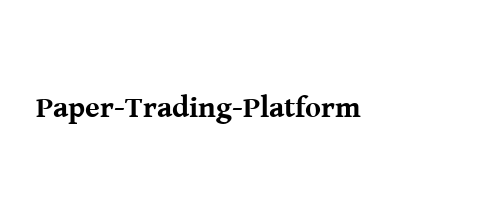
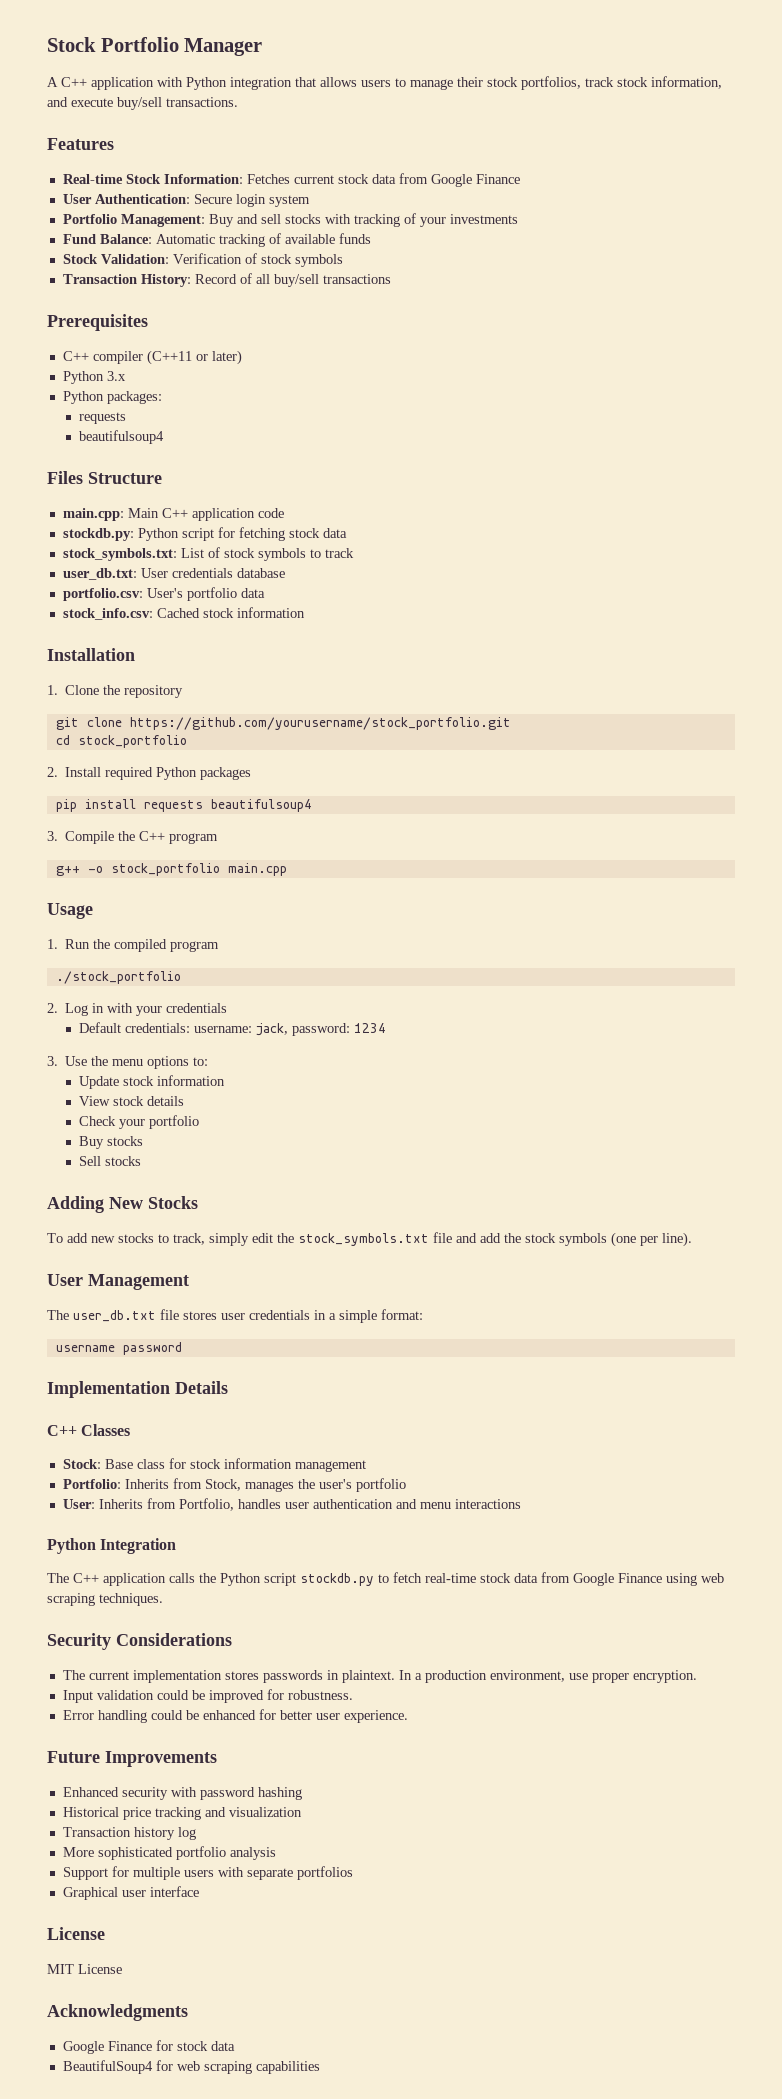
[36,94,361,124] Paper-Trading-Platform -> [47,37,263,56] [47,76,722,90] [47,97,238,110] [47,138,114,150] [62,173,520,187] [62,194,310,207] [62,213,518,227] [62,233,371,247] [62,253,343,267] [62,273,391,287] [47,314,148,331] [62,350,242,365] [62,371,126,384] [62,391,162,404] [79,412,127,424] [79,430,165,444] [47,471,162,484] [62,508,284,521] [62,527,347,541] [62,547,354,561] [62,568,285,580] [62,587,265,601] [62,607,305,620] [47,648,135,661] [47,685,184,698] [55,717,511,730] [55,735,187,748] [47,767,252,780] [55,799,312,812] [47,831,219,844] [55,863,287,876] [47,903,93,919] [47,939,220,952] [55,971,181,984] [47,1003,228,1016] [79,1022,387,1036] [47,1056,209,1069] [79,1075,226,1089] [79,1096,185,1106] [79,1115,200,1129] [79,1136,144,1149] [79,1156,142,1166] [47,1196,198,1213] [47,1232,692,1247] [47,1274,189,1290] [47,1309,423,1323] [55,1342,182,1355] [47,1381,228,1398] [47,1424,131,1436] [62,1458,366,1472] [62,1478,406,1492] [62,1498,521,1511] [47,1538,177,1554] [47,1572,724,1586] [47,1593,163,1606] [47,1633,232,1650] [62,1670,697,1683] [62,1689,353,1703] [62,1709,408,1723] [47,1751,217,1767] [62,1787,302,1800] [62,1807,302,1820] [62,1827,196,1840] [62,1846,276,1860] [62,1866,353,1880] [62,1886,199,1900] [47,1927,105,1940] [47,1964,122,1974] [47,2004,188,2021] [62,2040,235,2054] [62,2060,320,2074] Stock Portfolio Manager // A C++ application with Python integration that allows users to manage their stock portfolios, track stock information, and execute buy/sell transactions. // Features // Real-time Stock Information: Fetches current stock data from Google Finance // User Authentication: Secure login system // Portfolio Management: Buy and sell stocks with tracking of your investments // Fund Balance: Automatic tracking of available funds // Stock Validation: Verification of stock symbols // Transaction History: Record of all buy/sell transactions // Prerequisites // C++ compiler (C++11 or later) // Python 3.x // Python packages: // requests // beautifulsoup4 // Files Structure // main.cpp: Main C++ application code // stockdb.py: Python script for fetching stock data // stock_symbols.txt: List of stock symbols to track // user_db.txt: User credentials database // portfolio.csv: User's portfolio data // stock_info.csv: Cached stock information // Installation // 1. Clone the repository // git clone https://github.com/yourusername/stock_portfolio.git // cd stock_portfolio // 2. Install required Python packages // pip install requests beautifulsoup4 // 3. Compile the C++ program // g++ -o stock_portfolio main.cpp // Usage // 1. Run the compiled program // ./stock_portfolio // 2. Log in with your credentials // Default credentials: username: jack, password: 1234 // 3. Use the menu options to: // Update stock information // View stock details // Check your portfolio // Buy stocks // Sell stocks // Adding New Stocks // To add new stocks to track, simply edit the stock_symbols.txt file and add the stock symbols (one per line). // User Management // The user_db.txt file stores user credentials in a simple format: // username password // Implementation Details // C++ Classes // Stock: Base class for stock information management // Portfolio: Inherits from Stock, manages the user's portfolio // User: Inherits from Portfolio, handles user authentication and menu interactions // Python Integration // The C++ application calls the Python script stockdb.py to fetch real-time stock data from Google Finance using web scraping techniques. // Security Considerations // The current implementation stores passwords in plaintext. In a production environment, use proper encryption. // Input validation could be improved for robustness. // Error handling could be enhanced for better user experience. // Future Improvements // Enhanced security with password hashing // Historical price tracking and visualization // Transaction history log // More sophisticated portfolio analysis // Support for multiple users with separate portfolios // Graphical user interface // License // MIT License // Acknowledgments // Google Finance for stock data // BeautifulSoup4 for web scraping capabilities

